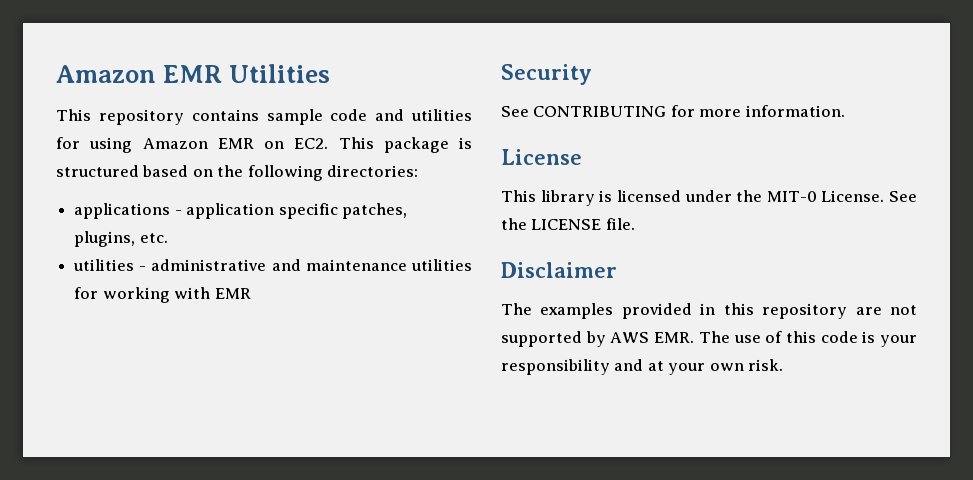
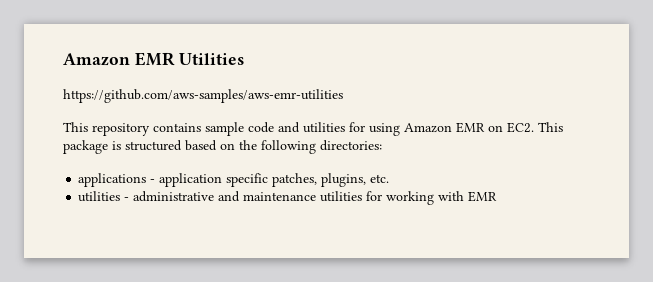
(331, 73) none -> [63,89,343,103] // https://github.com/aws-samples/aws-emr-utilities
[501,64,592,85] [501,105,845,117] [501,149,582,165] [501,190,917,206] [501,218,635,230] [501,262,617,278] [501,303,917,319] [501,331,917,347] [501,359,784,375] // Security // See CONTRIBUTING for more information. // License // This library is licensed under the MIT-0 License. See the LICENSE file. // Disclaimer // The examples provided in this repository are not supported by AWS EMR. The use of this code is your responsibility and at your own risk. -> (498, 196) none

